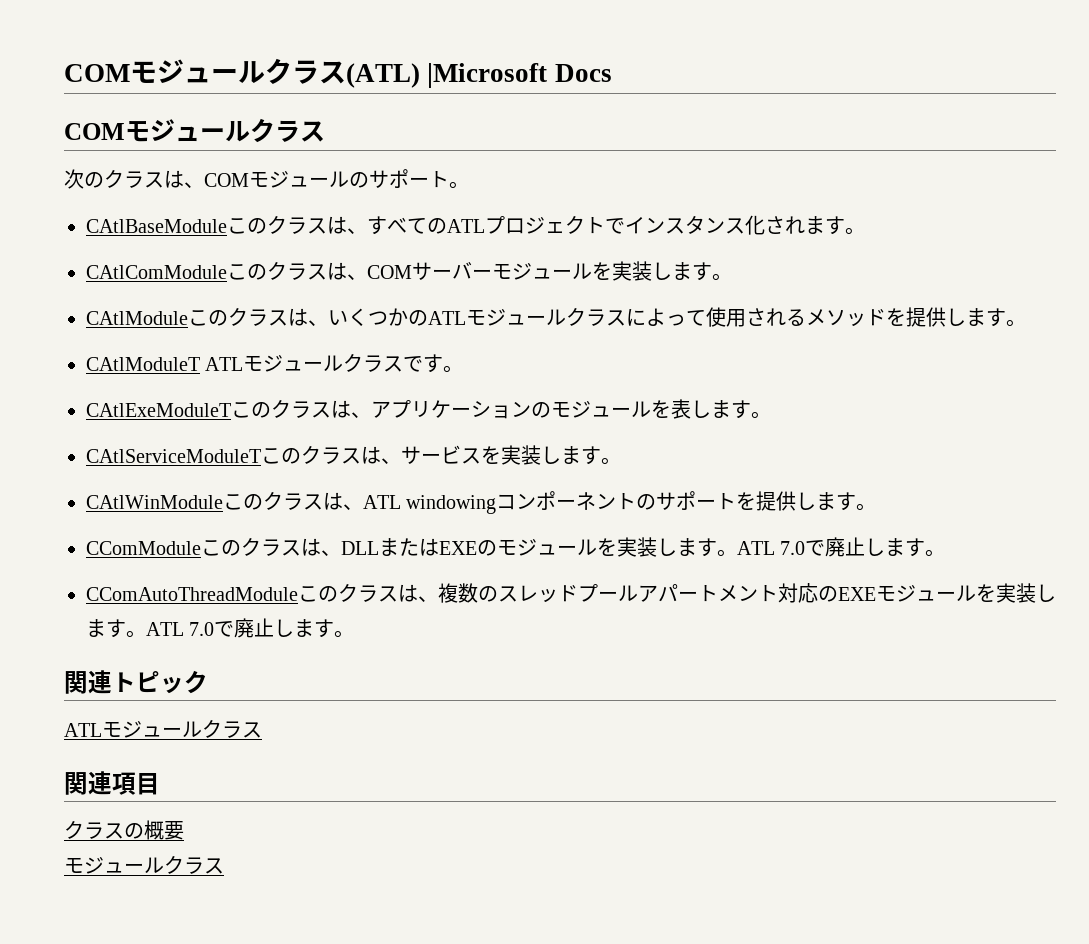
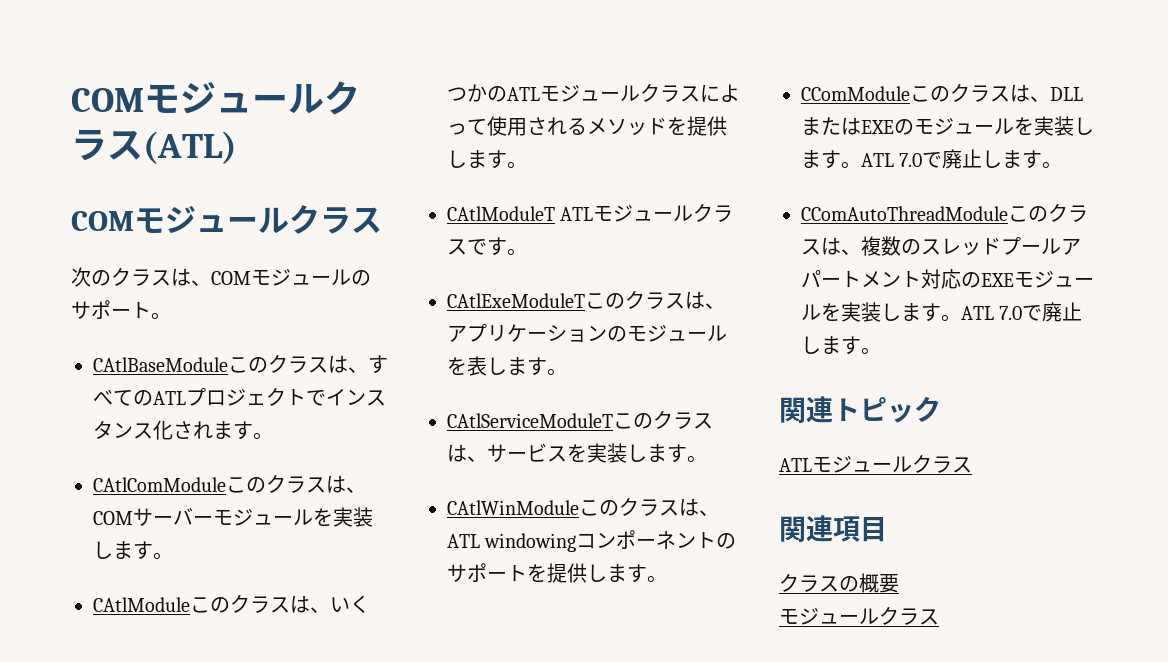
[427,63,612,88] |Microsoft Docs -> (237, 147) none

